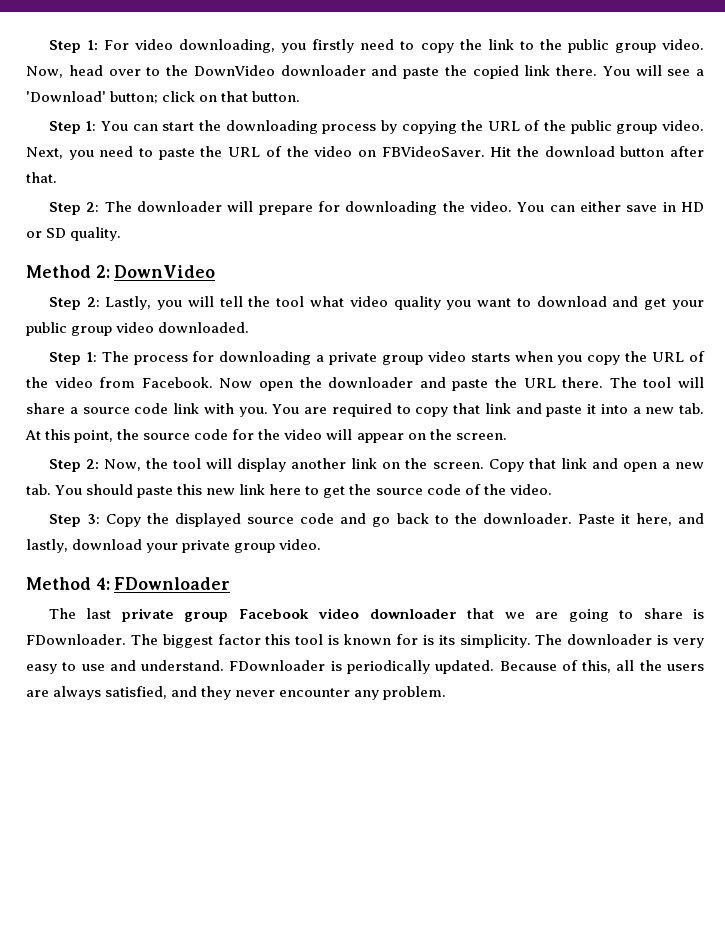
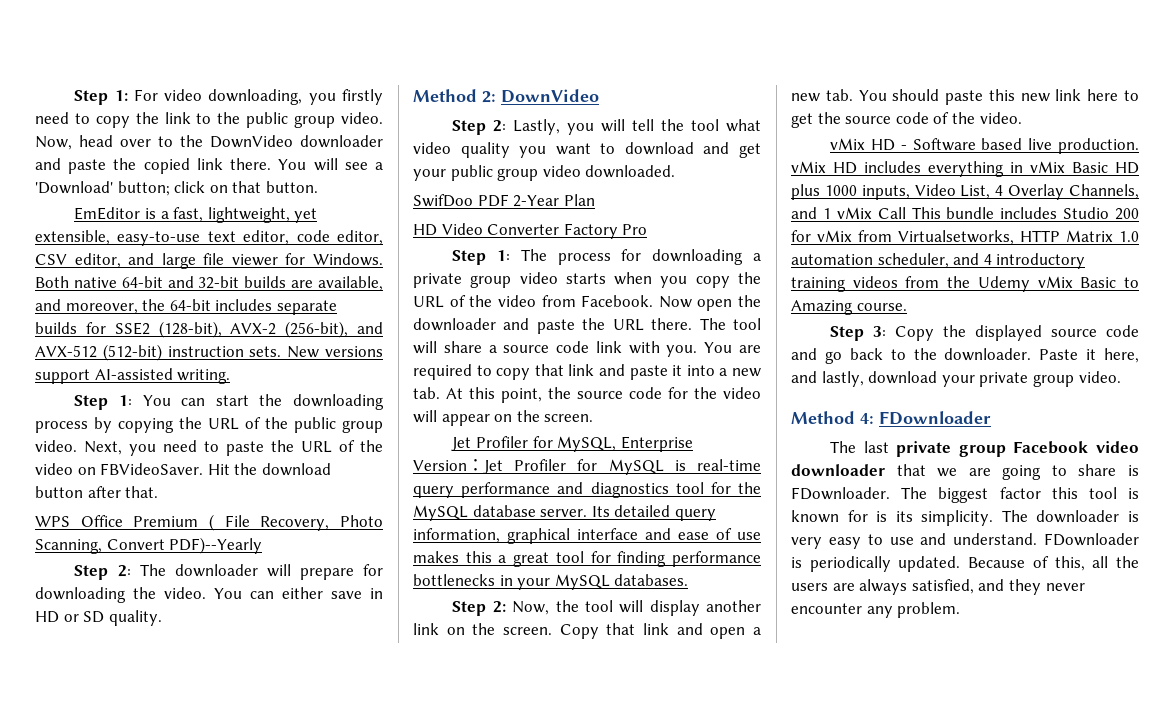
(301, 96) none -> [74,207,318,223] [35,230,383,246] [35,253,383,269] [35,276,383,291] [35,299,337,315] [35,321,383,338] [35,344,383,361] [35,368,231,384] // EmEditor is a fast, lightweight, yet extensible, easy-to-use text editor, code editor, CSV editor, and large file viewer for Windows. Both native 64-bit and 32-bit builds are available, and moreover, the 64-bit includes separate builds for SSE2 (128-bit), AVX-2 (256-bit), and AVX-512 (512-bit) instruction sets. New versions support AI-assisted writing.
(57, 177) none -> [35,514,383,531] [35,537,263,554] // WPS Office Premium ( File Recovery, Photo Scanning, Convert PDF)--Yearly
(250, 327) none -> [413,194,595,207] [413,223,648,239] // SwifDoo PDF 2-Year Plan // HD Video Converter Factory Pro
(507, 436) none -> [451,436,693,452] [413,459,761,475] [413,482,761,498] [413,505,716,521] [413,528,761,544] [413,551,761,567] [413,574,689,590] // Jet Profiler for MySQL, Enterprise Version：Jet Profiler for MySQL is real-time query performance and diagnostics tool for the MySQL database server. Its detailed query information, graphical interface and ease of use makes this a great tool for finding performance bottlenecks in your MySQL databases.
(552, 489) none -> [830,138,1139,154] [791,161,1139,177] [791,184,1139,200] [791,207,1139,220] [791,230,1139,245] [791,253,1086,269] [791,276,1139,292] [791,300,907,315] // vMix HD - Software based live production. vMix HD includes everything in vMix Basic HD plus 1000 inputs, Video List, 4 Overlay Channels, and 1 vMix Call This bundle includes Studio 200 for vMix from Virtualsetworks, HTTP Matrix 1.0 automation scheduler, and 4 introductory training videos from the Udemy vMix Basic to Amazing course.

